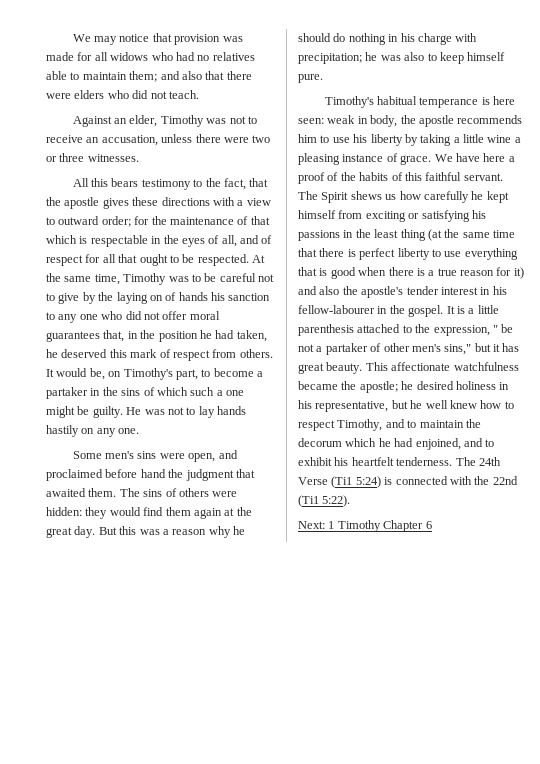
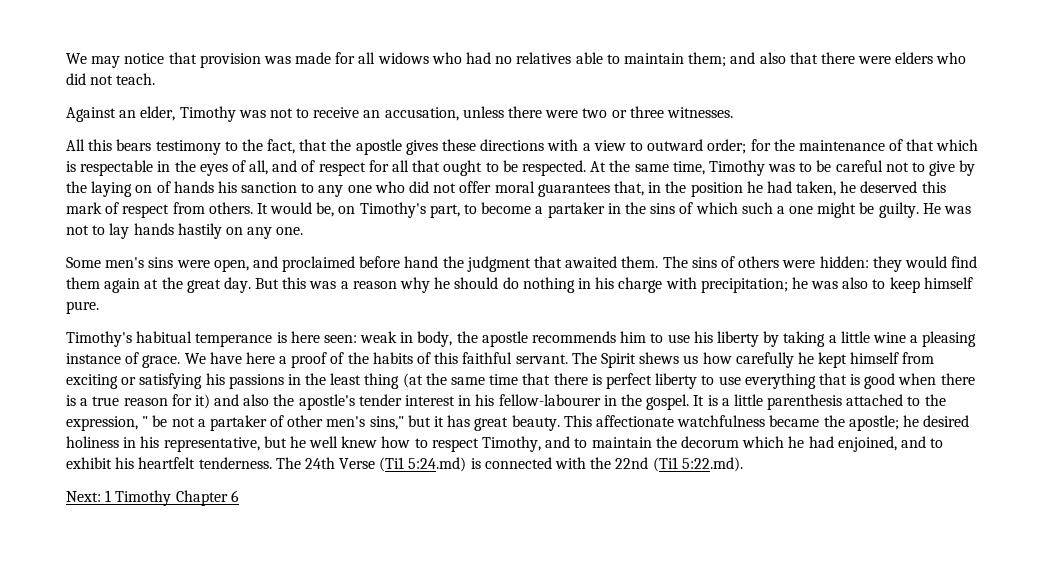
[355,476,381,488] 5:24) -> [408,457,467,472] 5:24.md)
[322,495,351,507] 5:22). -> [681,457,743,472] 5:22.md).

